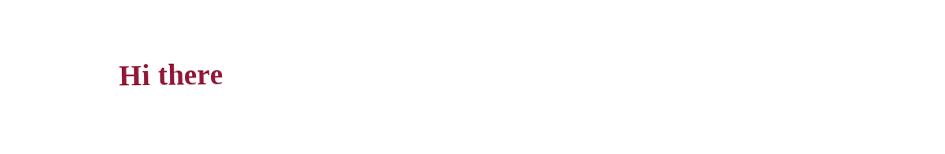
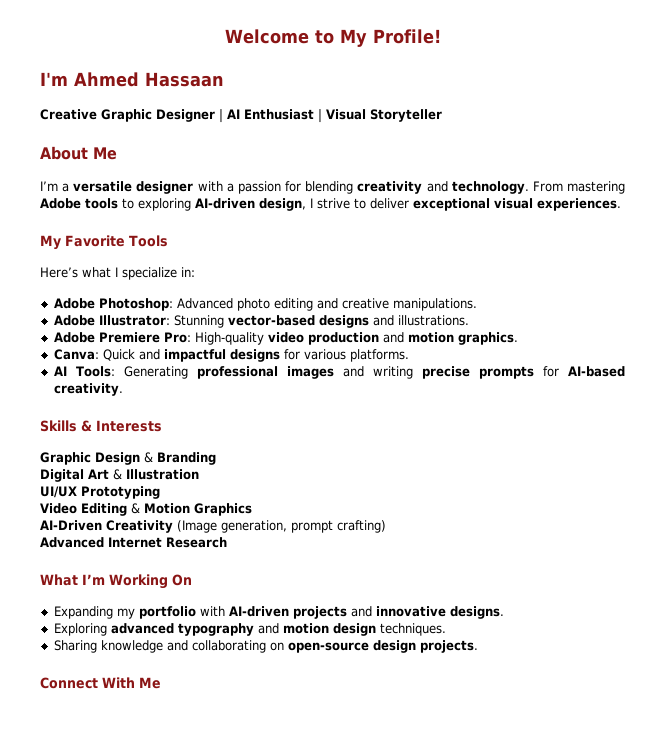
[118,63,224,86] Hi there -> [224,29,441,47] [40,72,224,87] [40,109,442,123] [40,146,117,160] [40,181,625,194] [40,198,621,211] [40,235,168,250] [40,267,195,280] [53,298,477,311] [53,315,469,328] [53,332,518,345] [53,349,409,362] [53,366,625,379] [53,383,123,396] [40,420,162,432] [40,452,216,465] [40,469,199,482] [40,486,160,499] [40,503,252,516] [40,520,386,533] [40,537,227,548] [40,574,192,589] [53,606,504,619] [53,623,446,636] [53,640,478,653] [40,677,161,689] Welcome to My Profile! // I'm Ahmed Hassaan // Creative Graphic Designer | AI Enthusiast | Visual Storyteller // About Me // I’m a versatile designer with a passion for blending creativity and technology. From mastering Adobe tools to exploring AI-driven design, I strive to deliver exceptional visual experiences. // My Favorite Tools // Here’s what I specialize in: // Adobe Photoshop: Advanced photo editing and creative manipulations. // Adobe Illustrator: Stunning vector-based designs and illustrations. // Adobe Premiere Pro: High-quality video production and motion graphics. // Canva: Quick and impactful designs for various platforms. // AI Tools: Generating professional images and writing precise prompts for AI-based creativity. // Skills & Interests // Graphic Design & Branding // Digital Art & Illustration // UI/UX Prototyping // Video Editing & Motion Graphics // AI-Driven Creativity (Image generation, prompt crafting) // Advanced Internet Research // What I’m Working On // Expanding my portfolio with AI-driven projects and innovative designs. // Exploring advanced typography and motion design techniques. // Sharing knowledge and collaborating on open-source design projects. // Connect With Me

